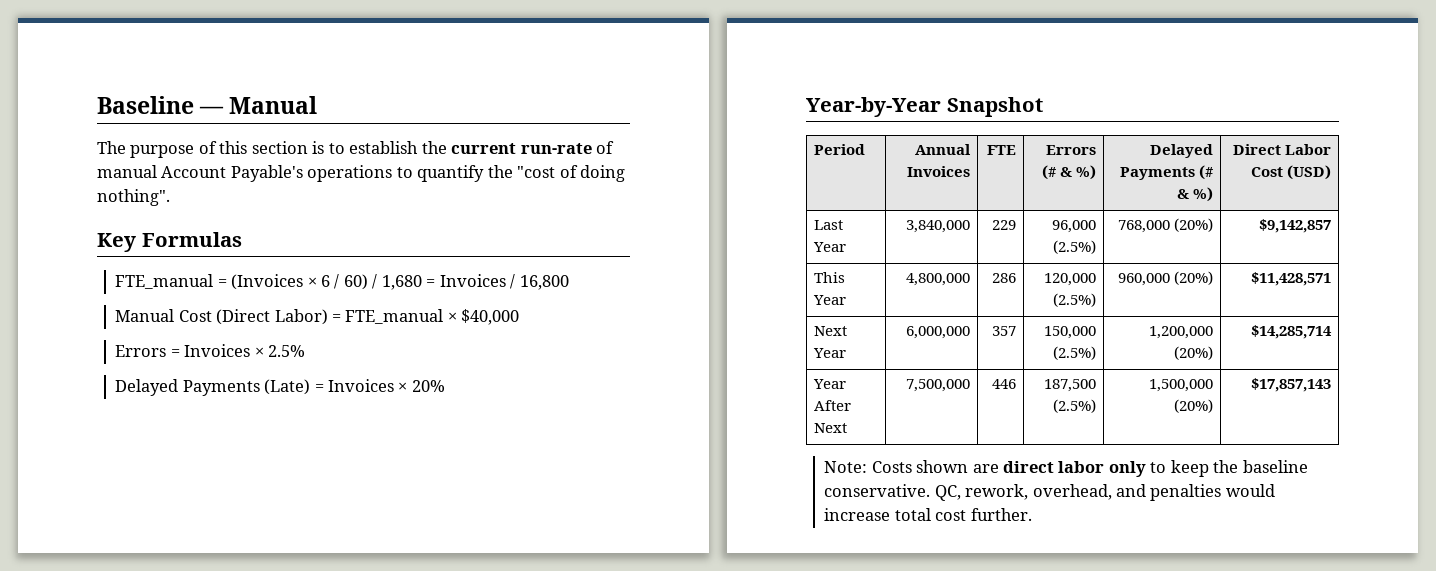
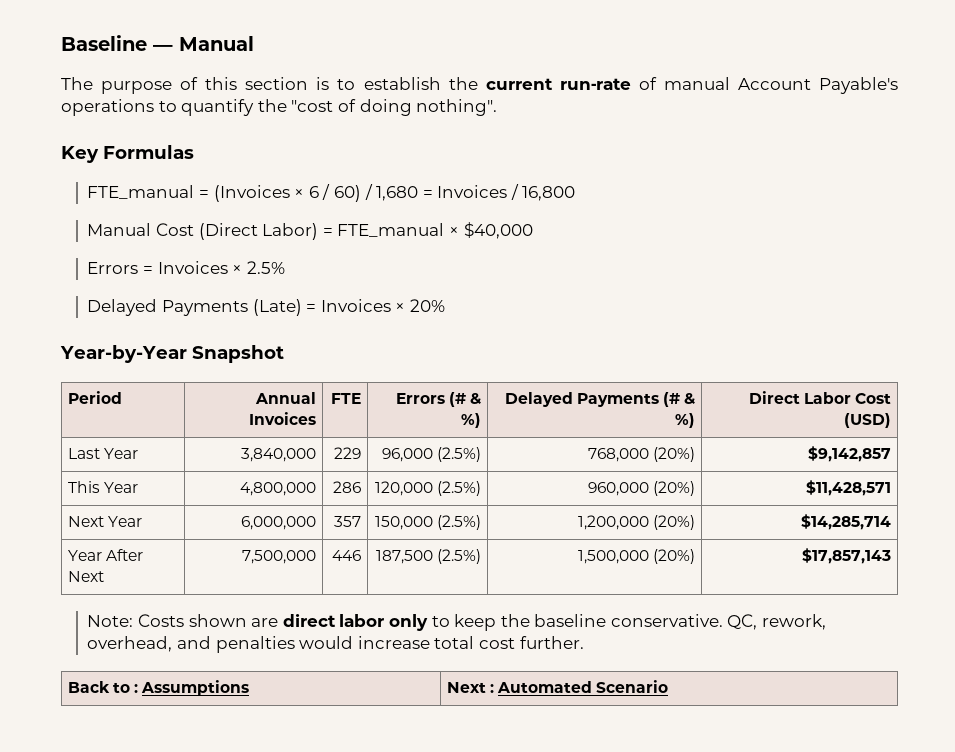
(1032, 514) none -> [67,680,250,696] [446,680,669,693] // Back to : Assumptions | Next : Automated Scenario

